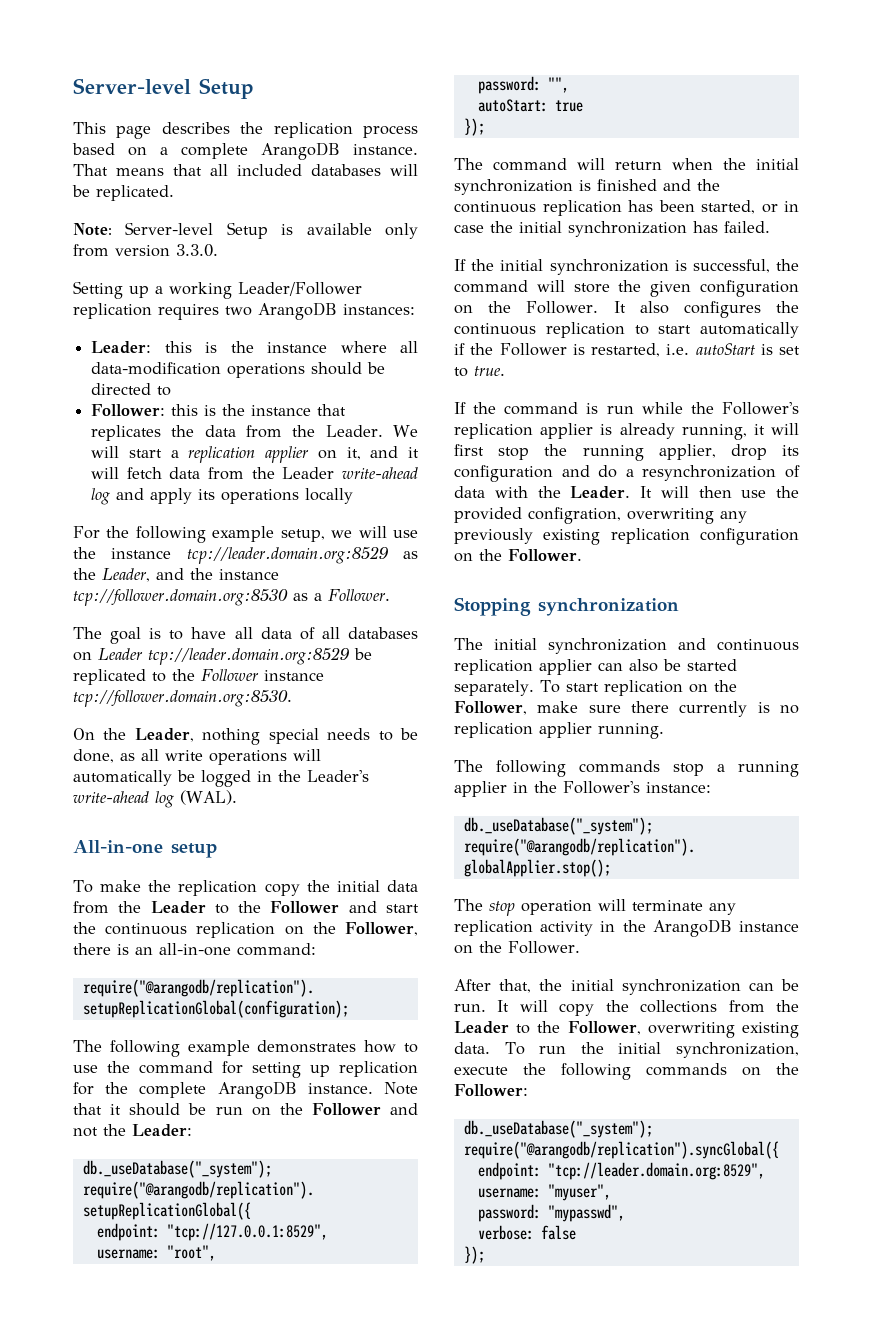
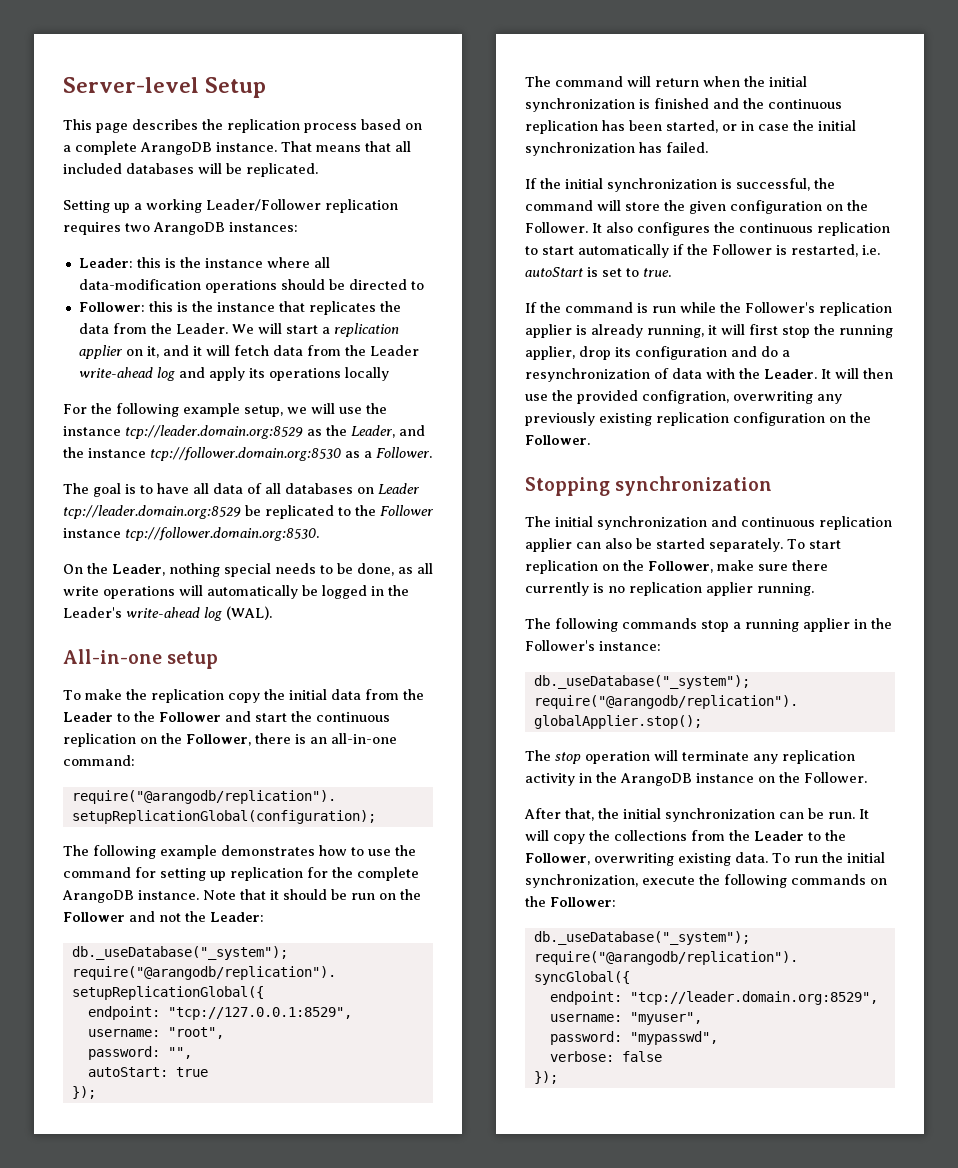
[73,222,418,239] [73,244,218,257] // Note: Server-level Setup is available only from version 3.3.0. -> (318, 170) none

